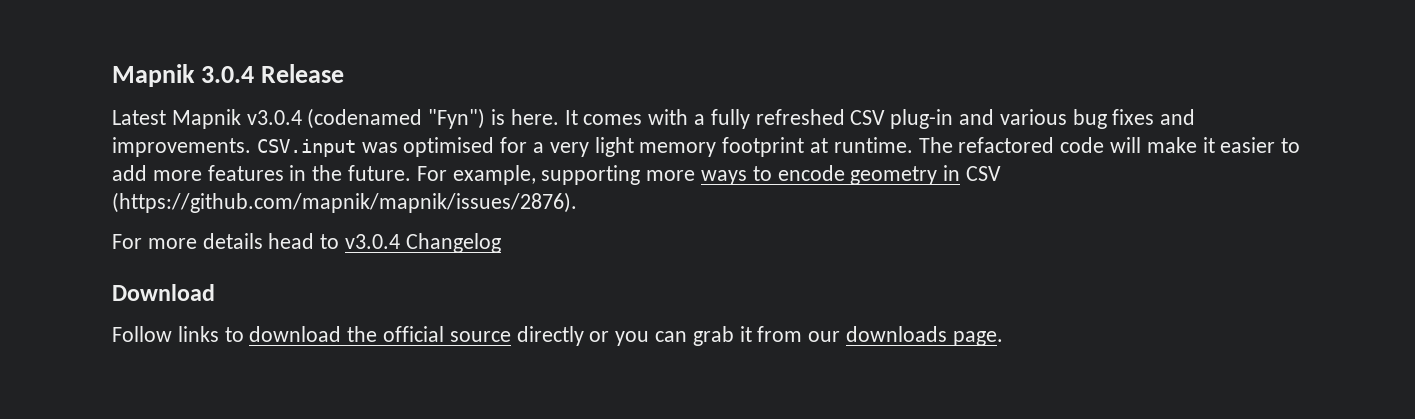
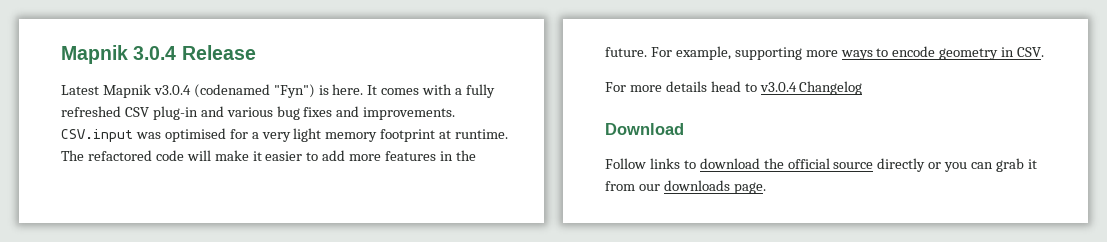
[966,166,1002,181] [112,192,577,213] CSV (https://github.com/mapnik/mapnik/issues/2876). -> [1017,47,1045,57] CSV.

